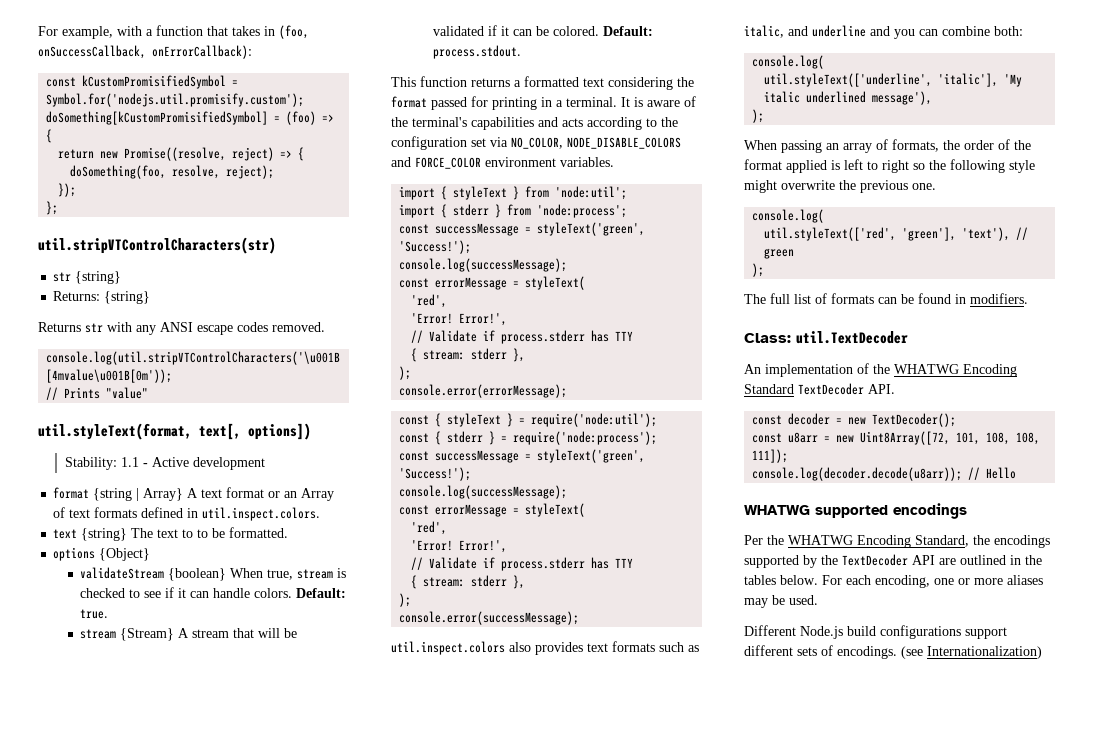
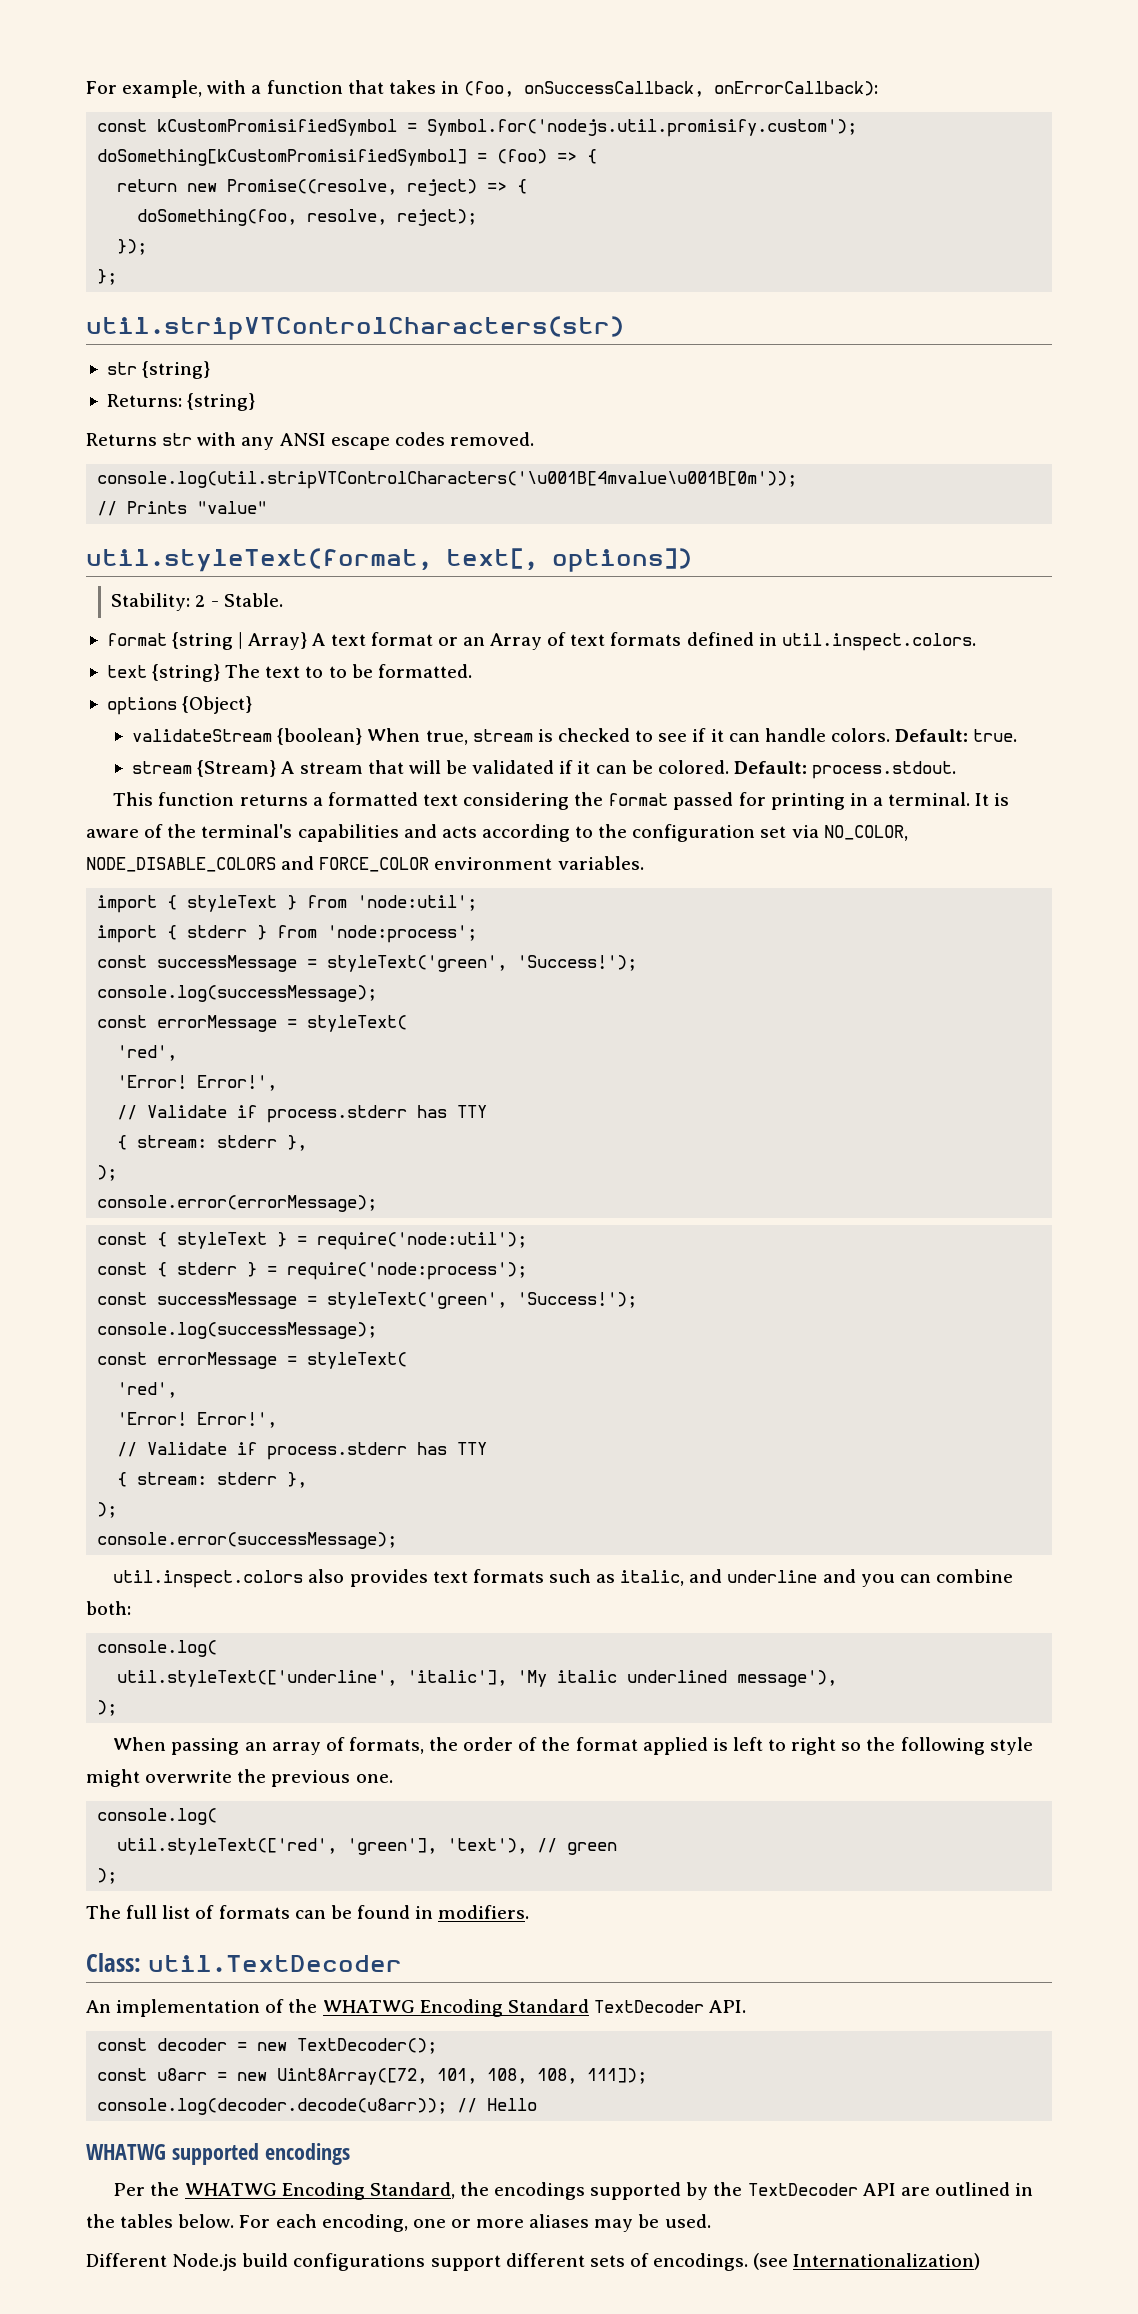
[120,457,265,470] 1.1 - Active development -> [195,593,283,607] 2 - Stable.

